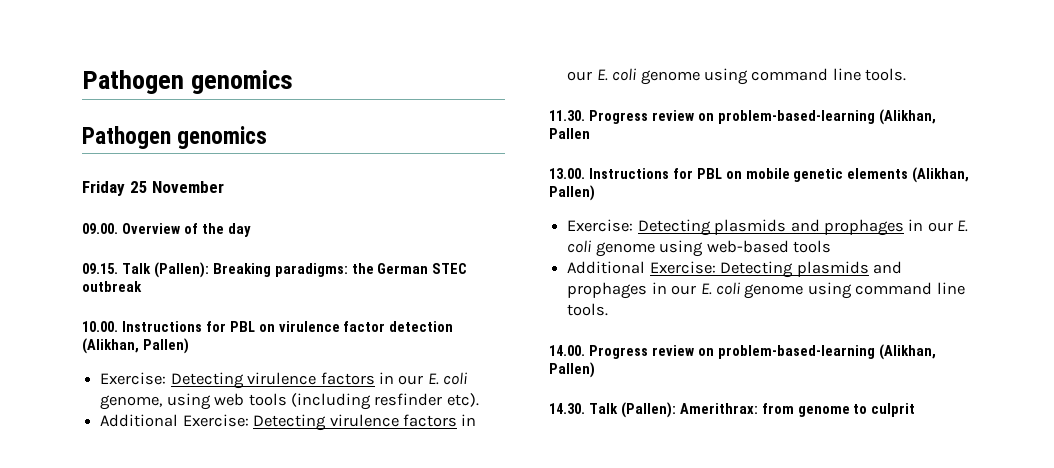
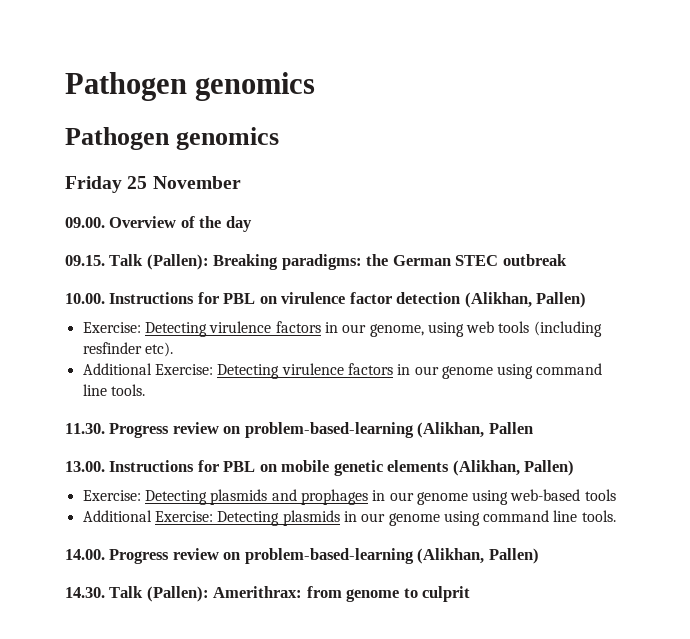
[427,372,468,385] E. coli -> (367, 328) none
[596,68,637,81] E. coli -> (439, 370) none
[957,220,969,232] [567,240,592,253] E. coli -> (414, 496) none
[872,261,902,274] [567,282,740,299] and prophages in our E. coli -> [343,511,386,522] in our

